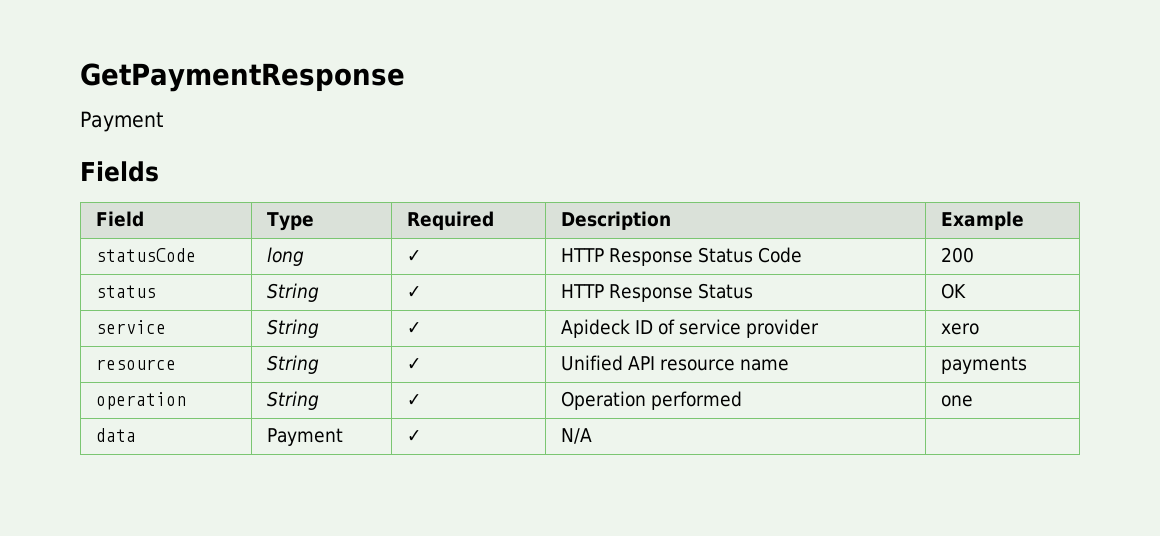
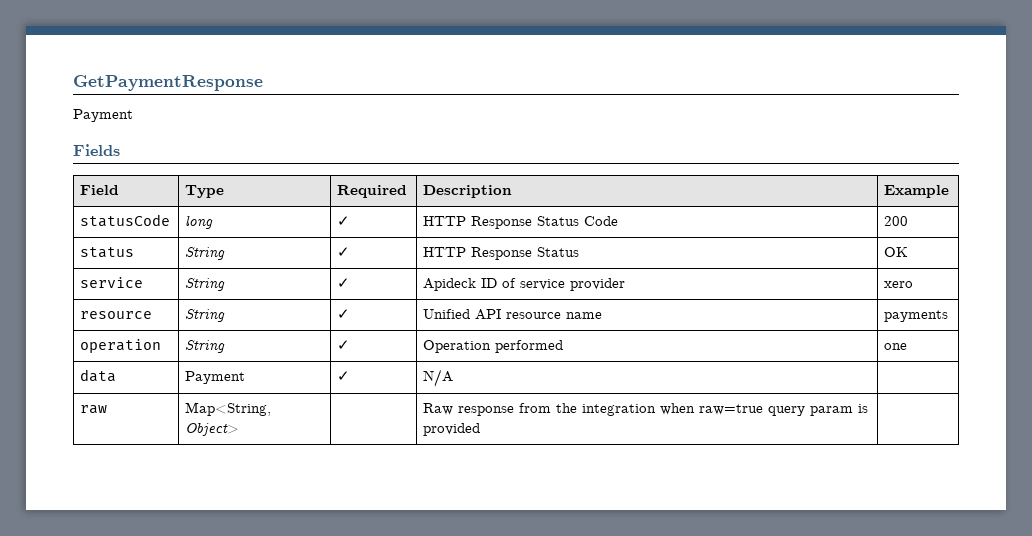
(592, 436) none -> [80,405,108,414] [185,402,272,416] [185,423,240,436] [423,403,869,416] [423,423,481,436] // raw | Map<String, Object> | | Raw response from the integration when raw=true query param is provided |

